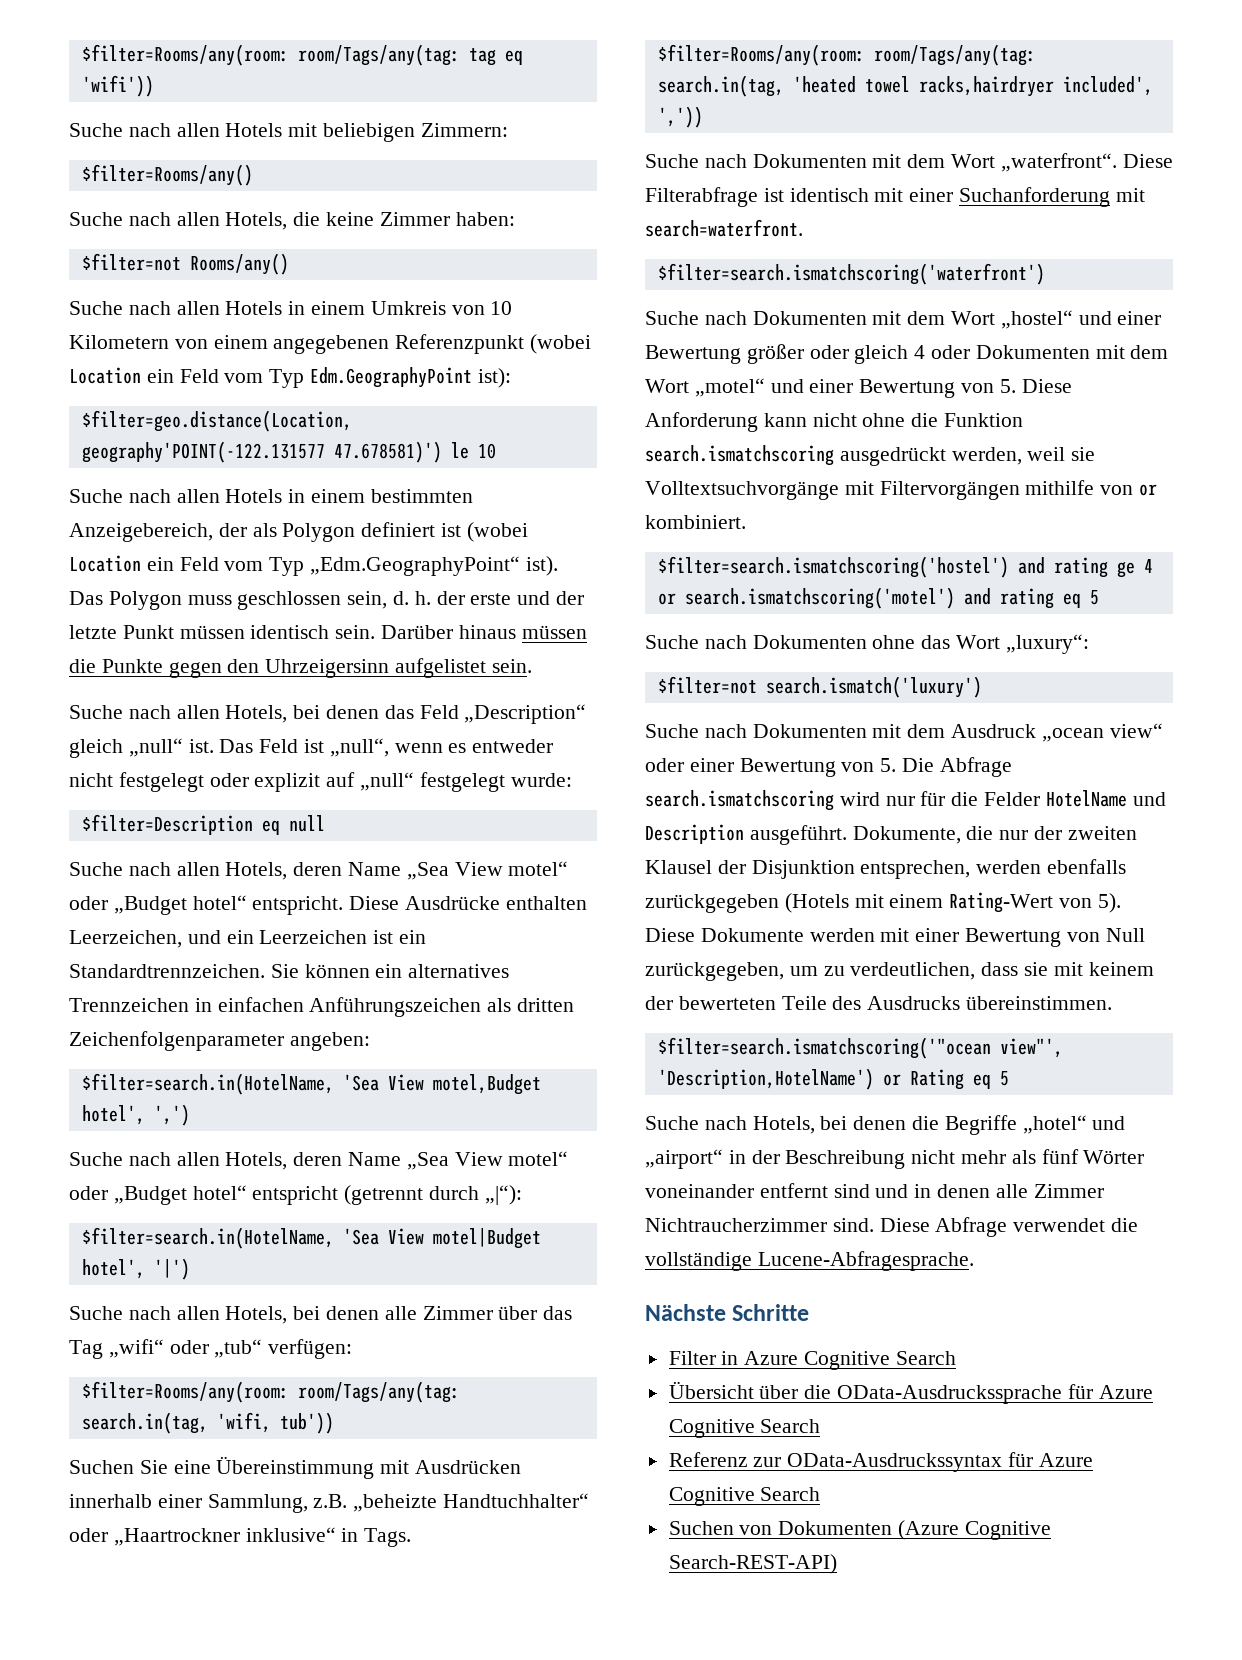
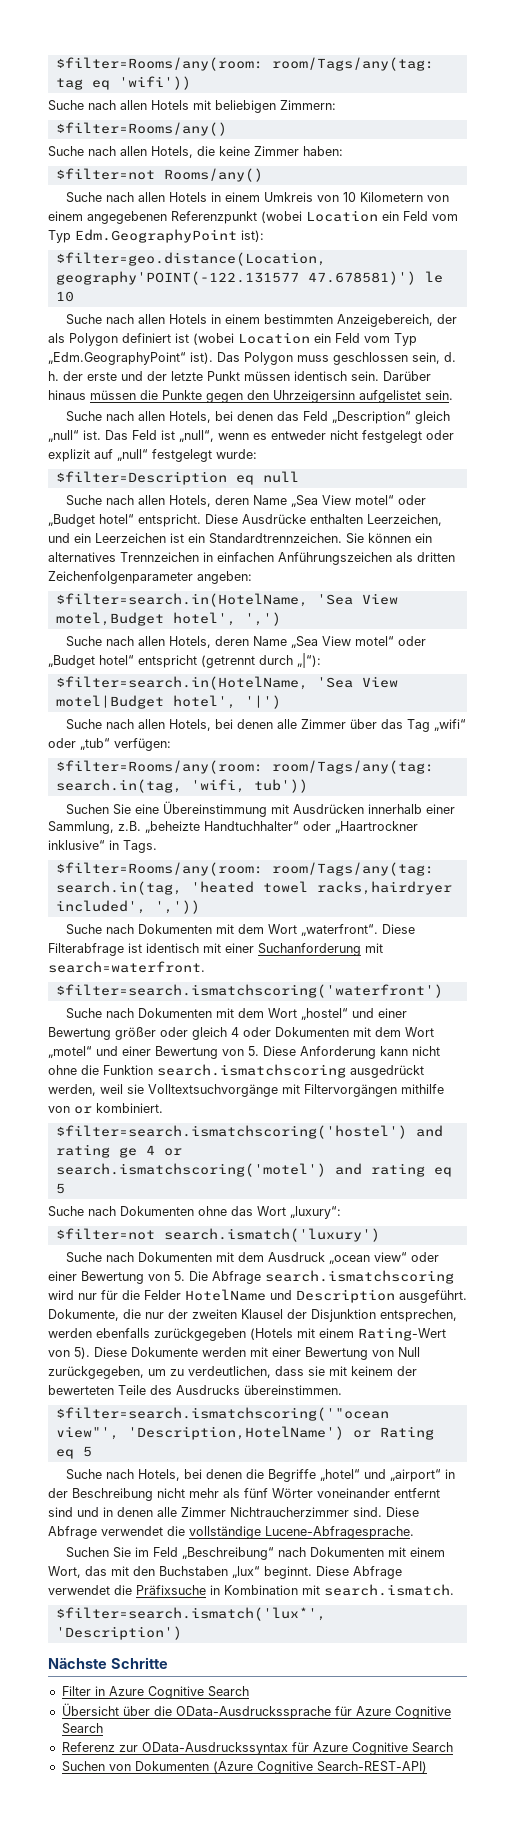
(974, 1261) none -> [65,1547,445,1560] [48,1566,402,1579] [48,1584,454,1596] [55,1607,326,1621] [55,1626,182,1640] // Suchen Sie im Feld „Beschreibung“ nach Dokumenten mit einem Wort, das mit den Buchstaben „lux“ beginnt. Diese Abfrage verwendet die Präfixsuche in Kombination mit search.ismatch. // $filter=search.ismatch('lux*', 'Description')

